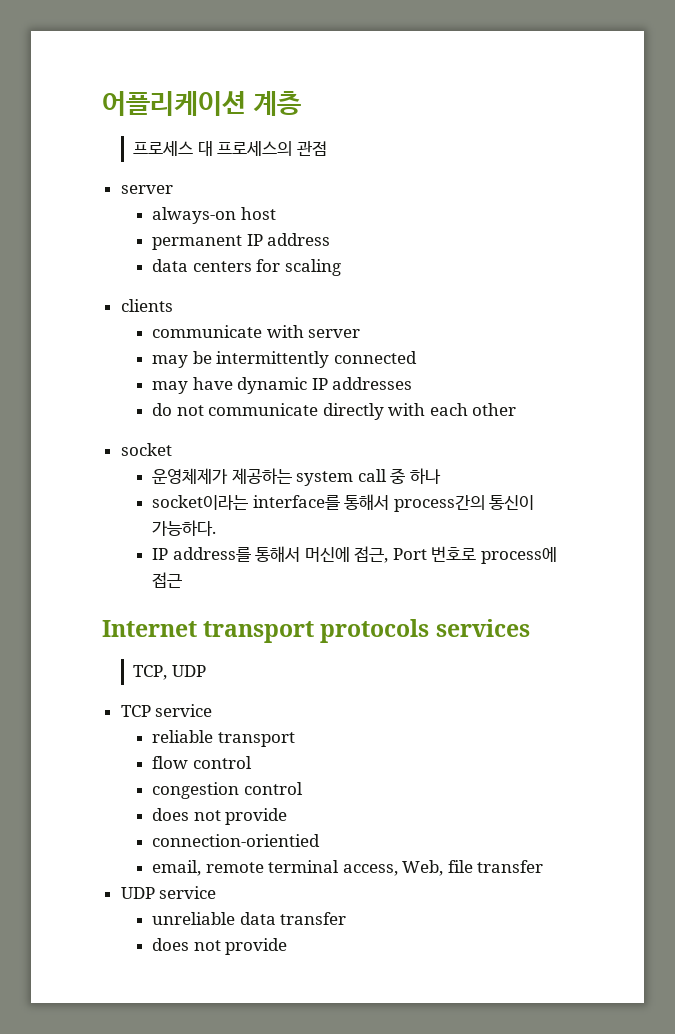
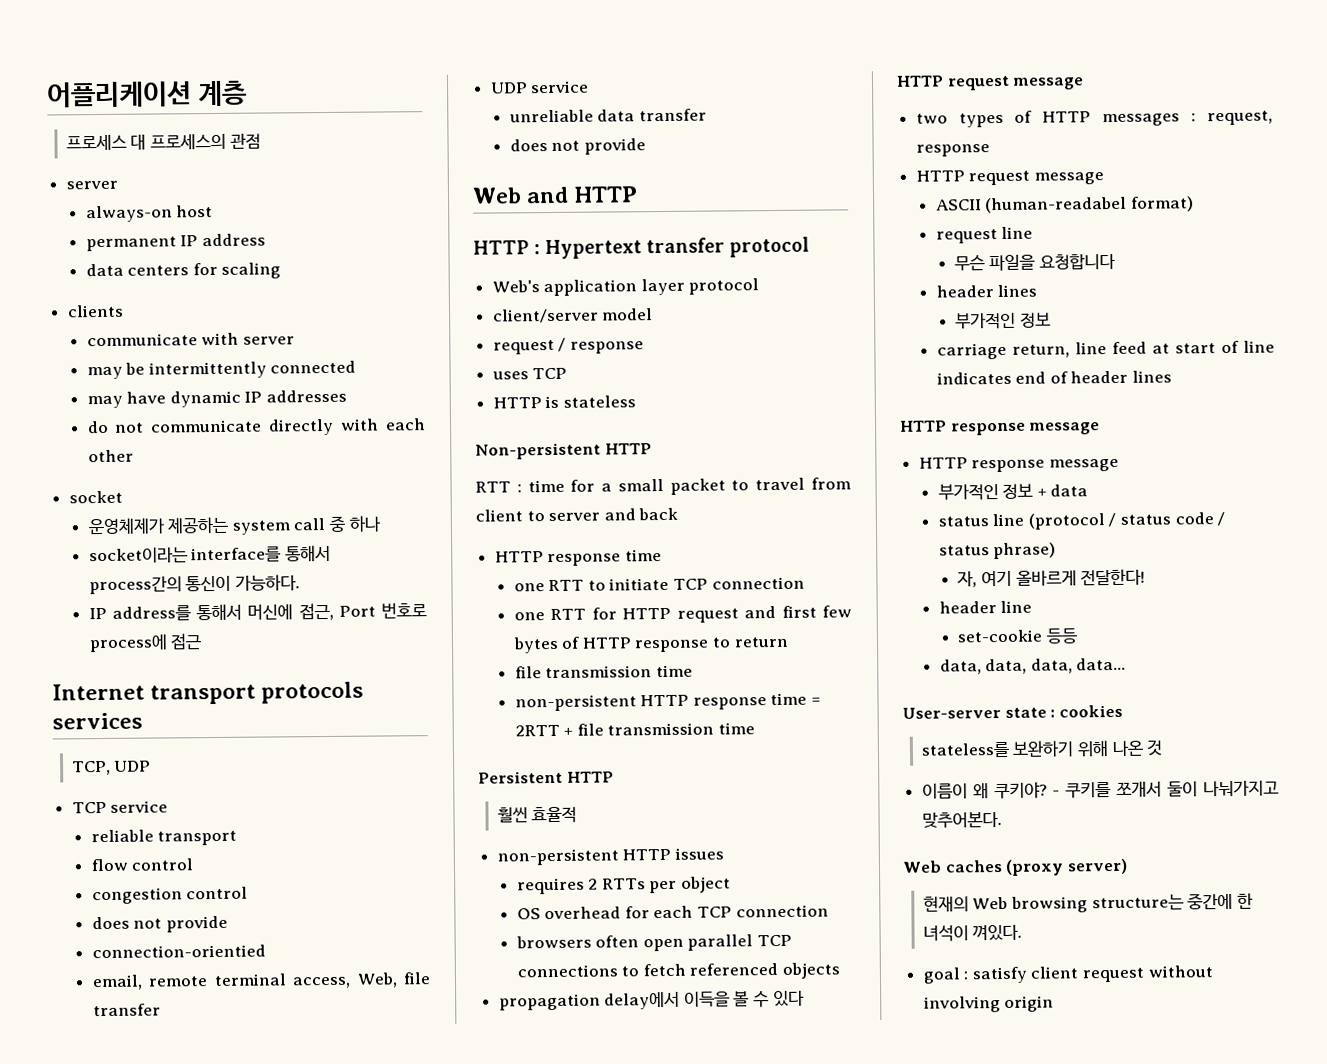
(288, 946) none -> [472,186,639,204] [473,236,811,260] [491,278,760,297] [492,308,654,324] [492,337,644,355] [491,367,568,380] [492,395,636,409] [475,442,652,460] [475,477,851,495] [475,507,679,522] [494,549,662,567] [513,576,805,592] [513,605,852,623] [512,636,789,654] [514,664,693,679] [514,692,821,712] [514,722,755,737] [478,770,614,784] [496,806,578,824] [496,847,724,866] [516,876,731,895] [516,904,829,920] [515,934,792,952] [516,962,840,979] [498,990,805,1011] [896,75,1085,91] [915,110,1273,128] [915,144,990,157] [915,170,1104,186] [935,196,1194,214] [935,226,1034,244] [954,252,1116,272] [935,284,1038,298] [955,312,1052,330] [936,340,1275,360] [935,370,1172,385] [900,420,1101,436] [918,457,1119,473] [937,483,1089,501] [937,511,1226,530] [938,542,1057,560] [957,568,1146,588] [938,600,1033,614] [957,628,1079,644] [939,657,1127,675] [902,704,1123,719] [920,739,1164,758] [921,780,1279,800] [921,811,1002,829] [903,858,1128,876] [922,892,1253,913] [922,924,1023,942] [922,965,1213,984] [922,995,1055,1013] // Web and HTTP // HTTP : Hypertext transfer protocol // Web's application layer protocol // client/server model // request / response // uses TCP // HTTP is stateless // Non-persistent HTTP // RTT : time for a small packet to travel from client to server and back // HTTP response time // one RTT to initiate TCP connection // one RTT for HTTP request and first few bytes of HTTP response to return // file transmission time // non-persistent HTTP response time = 2RTT + file transmission time // Persistent HTTP // 훨씬 효율적 // non-persistent HTTP issues // requires 2 RTTs per object // OS overhead for each TCP connection // browsers often open parallel TCP connections to fetch referenced objects // propagation delay에서 이득을 볼 수 있다 // HTTP request message // two types of HTTP messages : request, response // HTTP request message // ASCII (human-readabel format) // request line // 무슨 파일을 요청합니다 // header lines // 부가적인 정보 // carriage return, line feed at start of line indicates end of header lines // HTTP response message // HTTP response message // 부가적인 정보 + data // status line (protocol / status code / status phrase) // 자, 여기 올바르게 전달한다! // header line // set-cookie 등등 // data, data, data, data... // User-server state : cookies // stateless를 보완하기 위해 나온 것 // 이름이 왜 쿠키야? - 쿠키를 쪼개서 둘이 나눠가지고 맞추어본다. // Web caches (proxy server) // 현재의 Web browsing structure는 중간에 한 녀석이 껴있다. // goal : satisfy client request without involving origin

